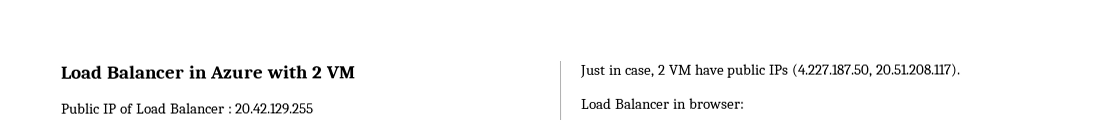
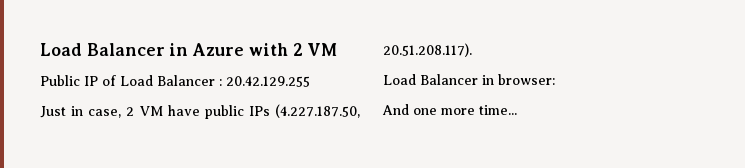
(745, 103) none -> [382,104,517,115] // And one more time...

